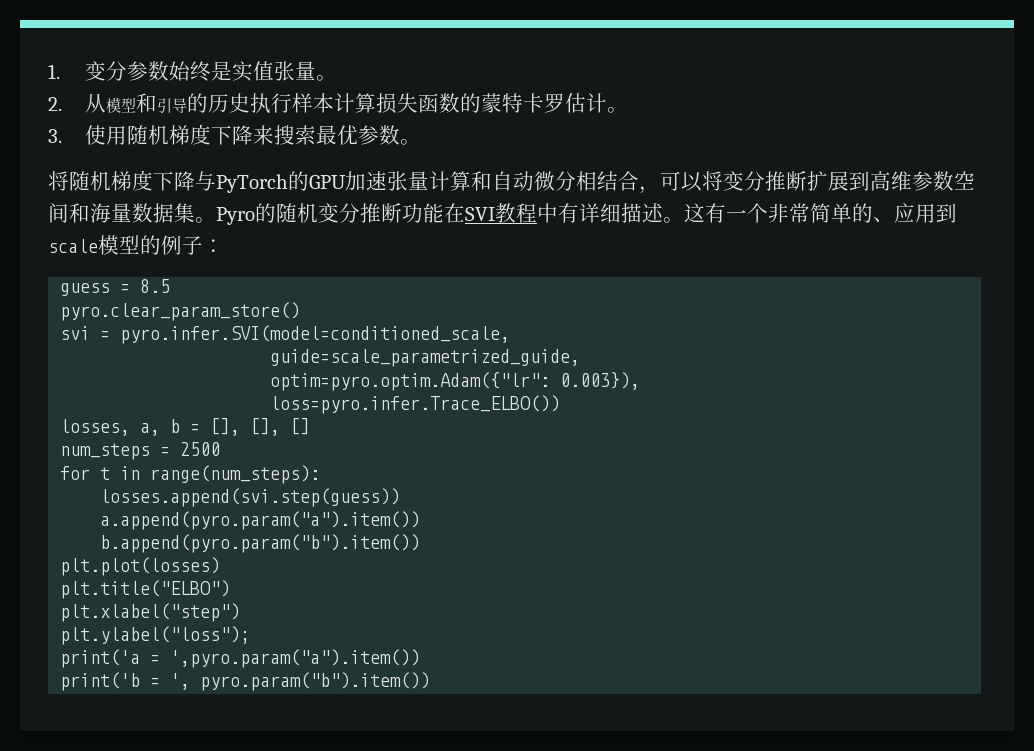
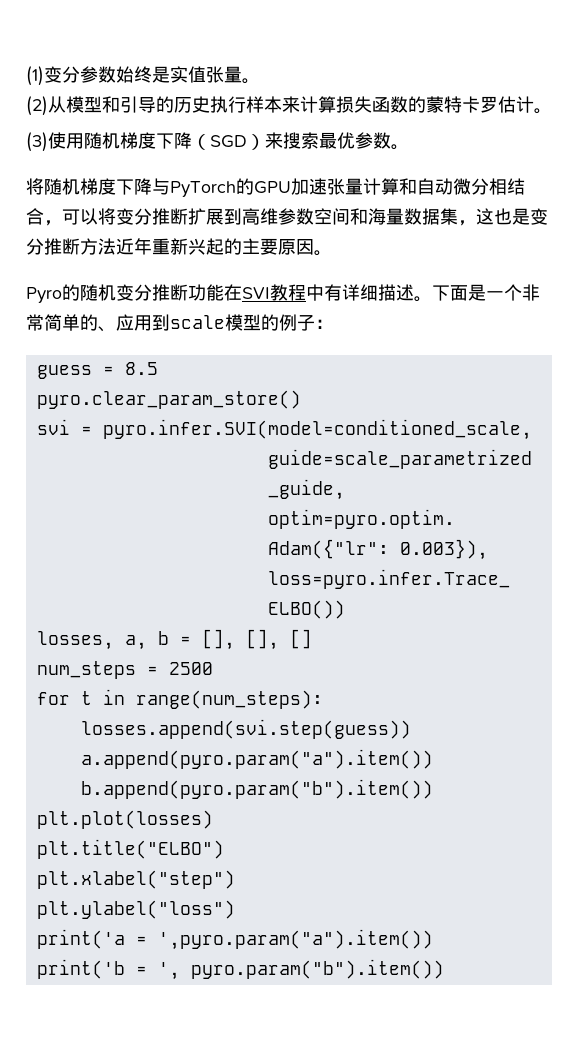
[48,64,60,79] 1. -> [26,66,44,86] (1)
[48,97,62,111] 2. -> [26,96,48,116] (2)
(335, 103) none -> [282,96,300,113] 来
[48,129,62,143] 3. -> [26,132,48,152] (3)
(254, 135) none -> [192,134,265,150] （SGD）
[195,217,216,223] 。 -> [458,208,548,226] [26,238,332,256] ，这也是变分推断方法近年重新兴起的主要原因。 //
[684,203,726,223] 这有 -> [432,284,486,301] 下面是
[60,626,251,645] plt.ylabel("loss"); -> [36,900,235,919] plt.ylabel("loss")

